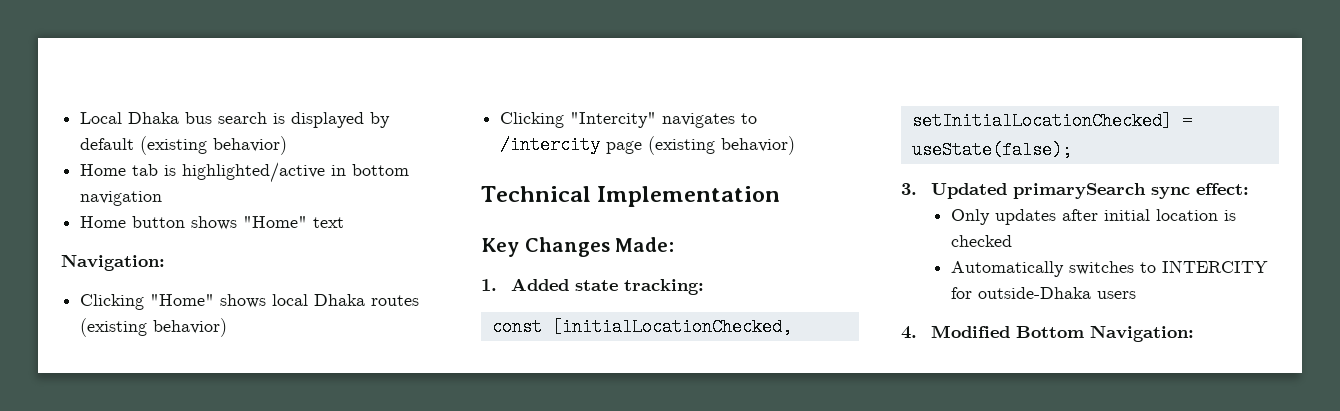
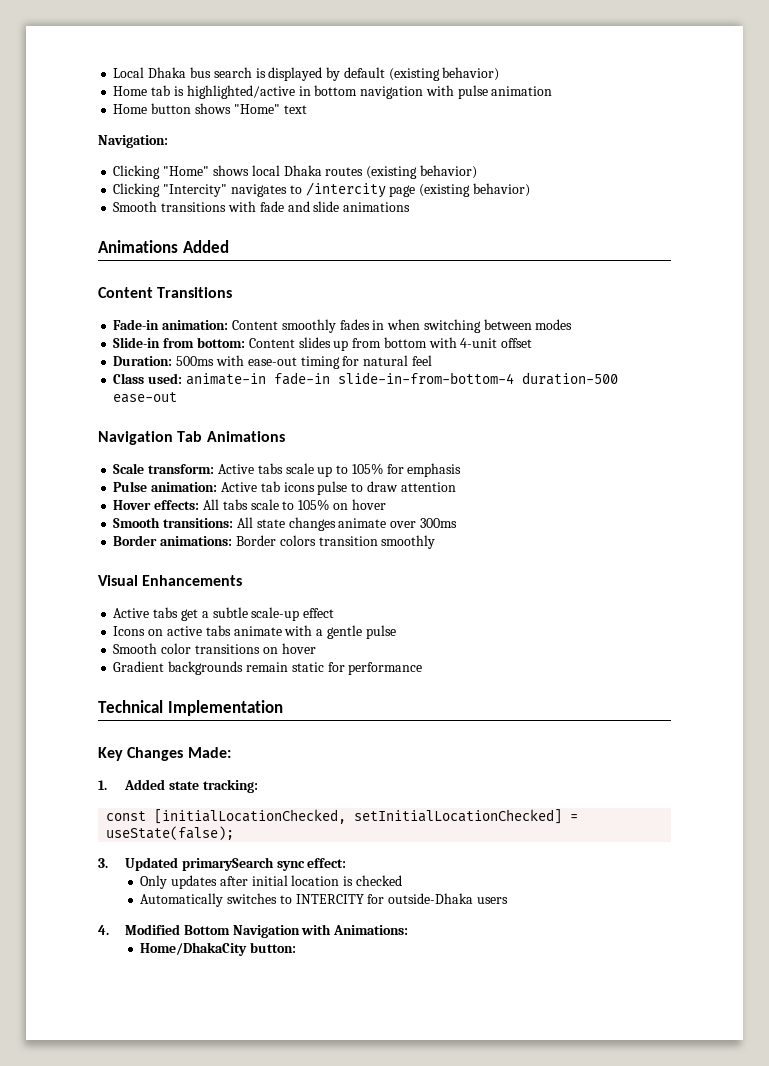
(163, 198) none -> [425,85,553,99] with pulse animation
(796, 145) none -> [113,201,411,212] [98,240,229,253] [98,287,233,298] [113,319,573,333] [113,337,533,351] [113,355,432,369] [113,372,618,385] [113,392,178,403] [98,431,285,445] [113,463,462,477] [113,481,456,495] [113,499,386,511] [113,517,457,531] [113,535,436,549] [98,575,243,586] [113,607,335,621] [113,625,396,639] [113,643,316,654] [113,661,423,675] // Smooth transitions with fade and slide animations // Animations Added // Content Transitions // Fade-in animation: Content smoothly fades in when switching between modes // Slide-in from bottom: Content slides up from bottom with 4-unit offset // Duration: 500ms with ease-out timing for natural feel // Class used: animate-in fade-in slide-in-from-bottom-4 duration-500 ease-out // Navigation Tab Animations // Scale transform: Active tabs scale up to 105% for emphasis // Pulse animation: Active tab icons pulse to draw attention // Hover effects: All tabs scale to 105% on hover // Smooth transitions: All state changes animate over 300ms // Border animations: Border colors transition smoothly // Visual Enhancements // Active tabs get a subtle scale-up effect // Icons on active tabs animate with a gentle pulse // Smooth color transitions on hover // Gradient backgrounds remain static for performance
[1090,325,1195,342] Navigation: -> [232,924,409,938] [140,942,297,956] Navigation with Animations: // Home/DhakaCity button:

